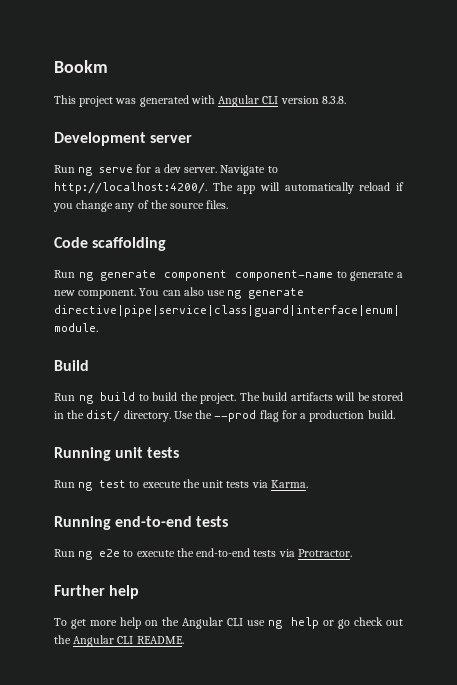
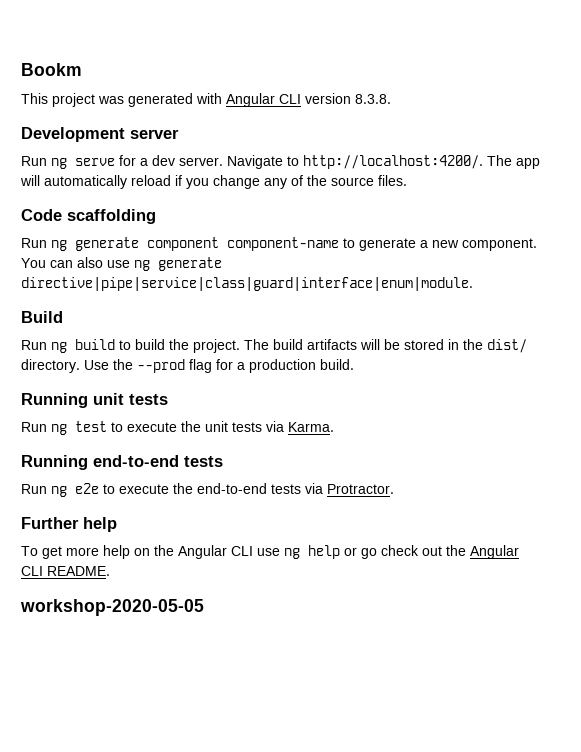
(184, 640) none -> [20,599,204,616] // workshop-2020-05-05

